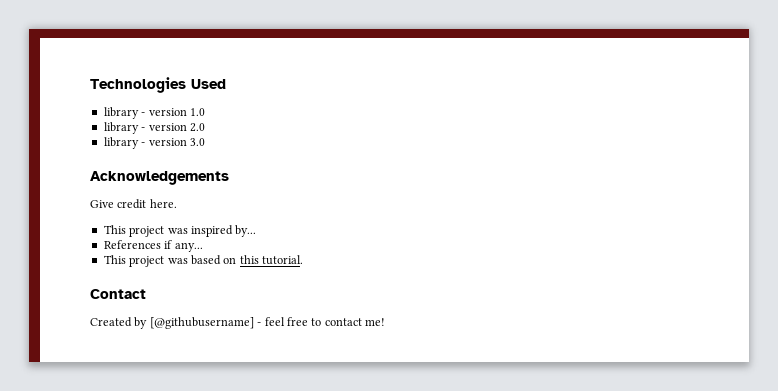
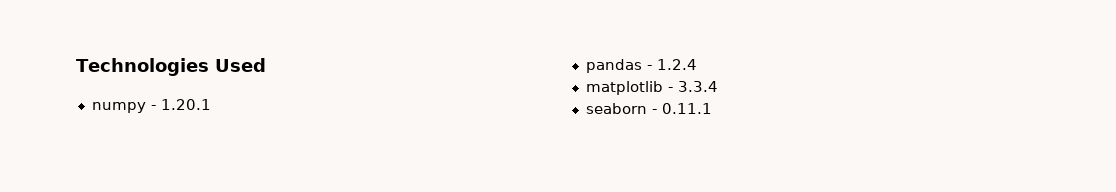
[103,107,205,119] [103,122,205,134] [103,137,205,149] [90,171,229,185] [90,199,177,209] [103,225,257,237] [103,240,203,252] [103,255,303,267] [90,289,146,299] [90,317,385,329] library - version 1.0 // library - version 2.0 // library - version 3.0 // Acknowledgements // Give credit here. // This project was inspired by... // References if any... // This project was based on this tutorial. // Contact // Created by [@githubusername] - feel free to contact me! -> [91,99,211,113] [585,59,697,73] [585,81,718,95] [585,103,712,114] numpy - 1.20.1 // pandas - 1.2.4 // matplotlib - 3.3.4 // seaborn - 0.11.1

